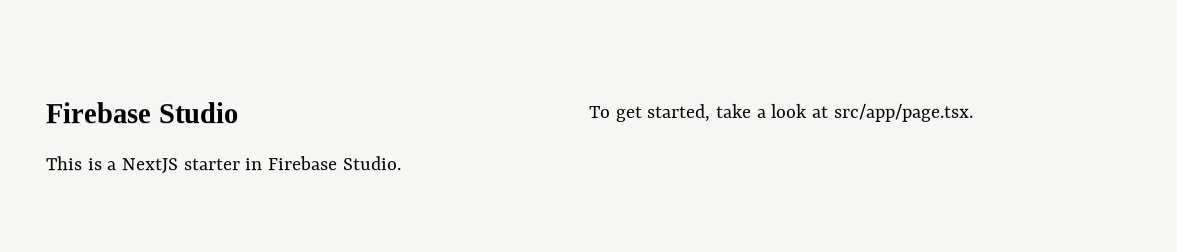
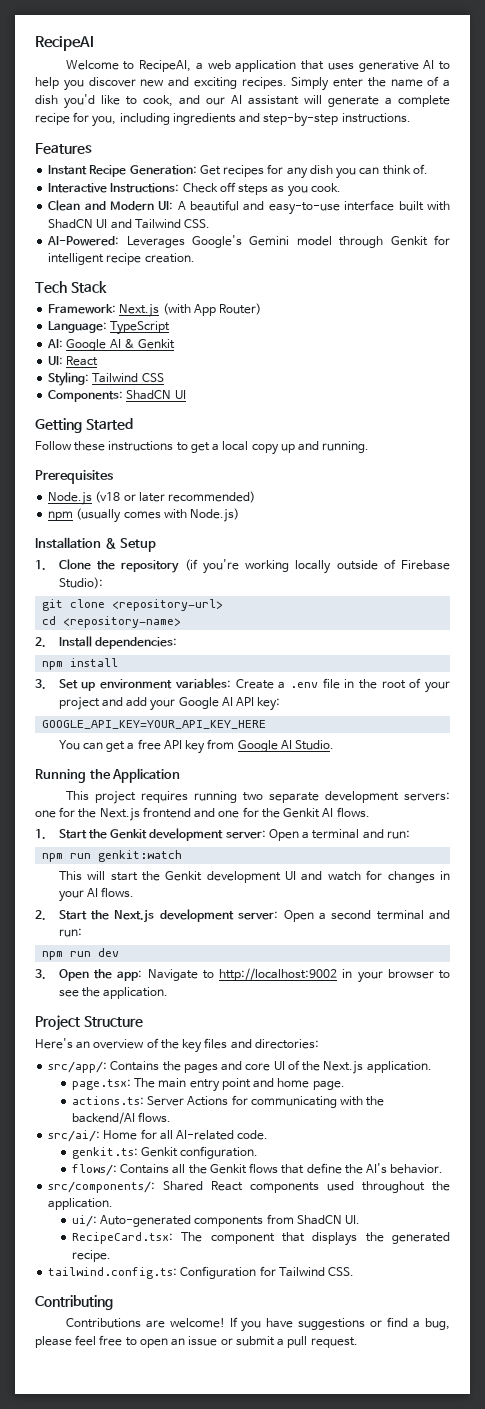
[45,102,238,124] [46,156,402,174] [588,103,973,122] Firebase Studio // This is a NextJS starter in Firebase Studio. // To get started, take a look at src/app/page.tsx. -> [35,36,94,51] [65,60,451,72] [35,76,450,91] [35,94,450,109] [35,112,411,127] [35,143,92,154] [48,164,428,179] [48,182,341,197] [48,200,450,215] [48,219,211,229] [47,235,450,248] [48,253,195,265] [35,281,107,293] [48,303,262,317] [48,321,171,335] [47,339,176,351] [48,356,99,366] [48,372,164,386] [48,390,186,402] [35,418,133,433] [35,441,370,455] [35,470,113,484] [48,491,256,505] [48,508,240,523] [35,537,157,552] [35,559,450,574] [58,577,103,589] [42,599,224,611] [42,616,182,628] [35,636,178,649] [42,658,119,670] [35,678,451,693] [58,697,281,711] [42,720,267,729] [58,739,335,754] [35,768,181,783] [65,791,450,804] [35,807,370,821] [35,828,410,841] [42,850,183,862] [58,870,451,883] [58,887,135,902] [35,909,451,923] [58,928,82,937] [42,948,120,960] [35,968,450,983] [58,987,169,999] [35,1015,143,1031] [35,1038,319,1053] [48,1060,432,1074] [71,1078,345,1092] [71,1095,385,1108] [71,1112,172,1124] [48,1129,269,1142] [71,1146,259,1159] [71,1163,444,1176] [48,1181,451,1193] [48,1198,114,1210] [71,1214,361,1227] [71,1232,450,1246] [71,1250,111,1262] [48,1266,355,1279] [35,1295,113,1310] [65,1317,451,1332] [35,1335,358,1348] RecipeAI // Welcome to RecipeAI, a web application that uses generative AI to help you discover new and exciting recipes. Simply enter the name of a dish you'd like to cook, and our AI assistant will generate a complete recipe for you, including ingredients and step-by-step instructions. // Features // Instant Recipe Generation: Get recipes for any dish you can think of. // Interactive Instructions: Check off steps as you cook. // Clean and Modern UI: A beautiful and easy-to-use interface built with ShadCN UI and Tailwind CSS. // AI-Powered: Leverages Google's Gemini model through Genkit for intelligent recipe creation. // Tech Stack // Framework: Next.js (with App Router) // Language: TypeScript // AI: Google AI & Genkit // UI: React // Styling: Tailwind CSS // Components: ShadCN UI // Getting Started // Follow these instructions to get a local copy up and running. // Prerequisites // Node.js (v18 or later recommended) // npm (usually comes with Node.js) // Installation & Setup // 1. Clone the repository (if you're working locally outside of Firebase Studio): // git clone <repository-url> // cd <repository-name> // 2. Install dependencies: // npm install // 3. Set up environment variables: Create a .env file in the root of your project and add your Google AI API key: // GOOGLE_API_KEY=YOUR_API_KEY_HERE // You can get a free API key from Google AI Studio. // Running the Application // This project requires running two separate development servers: one for the Next.js frontend and one for the Genkit AI flows. // 1. Start the Genkit development server: Open a terminal and run: // npm run genkit:watch // This will start the Genkit development UI and watch for changes in your AI flows. // 2. Start the Next.js development server: Open a second terminal and run: // npm run dev // 3. Open the app: Navigate to http://localhost:9002 in your browser to see the application. // Project Structure // Here's an overview of the key files and directories: // src/app/: Contains the pages and core UI of the Next.js application. // page.tsx: The main entry point and home page. // actions.ts: Server Actions for communicating with the backend/AI flows. // src/ai/: Home for all AI-related code. // genkit.ts: Genkit configuration. // flows/: Contains all the Genkit flows that define the AI's behavior. // src/components/: Shared React components used throughout the application. // ui/: Auto-generated components from ShadCN UI. // RecipeCard.tsx: The component that displays the generated recipe. // tailwind.config.ts: Configuration for Tailwind CSS. // Contributing // Contributions are welcome! If you have suggestions or find a bug, please feel free to open an issue or submit a pull request.

